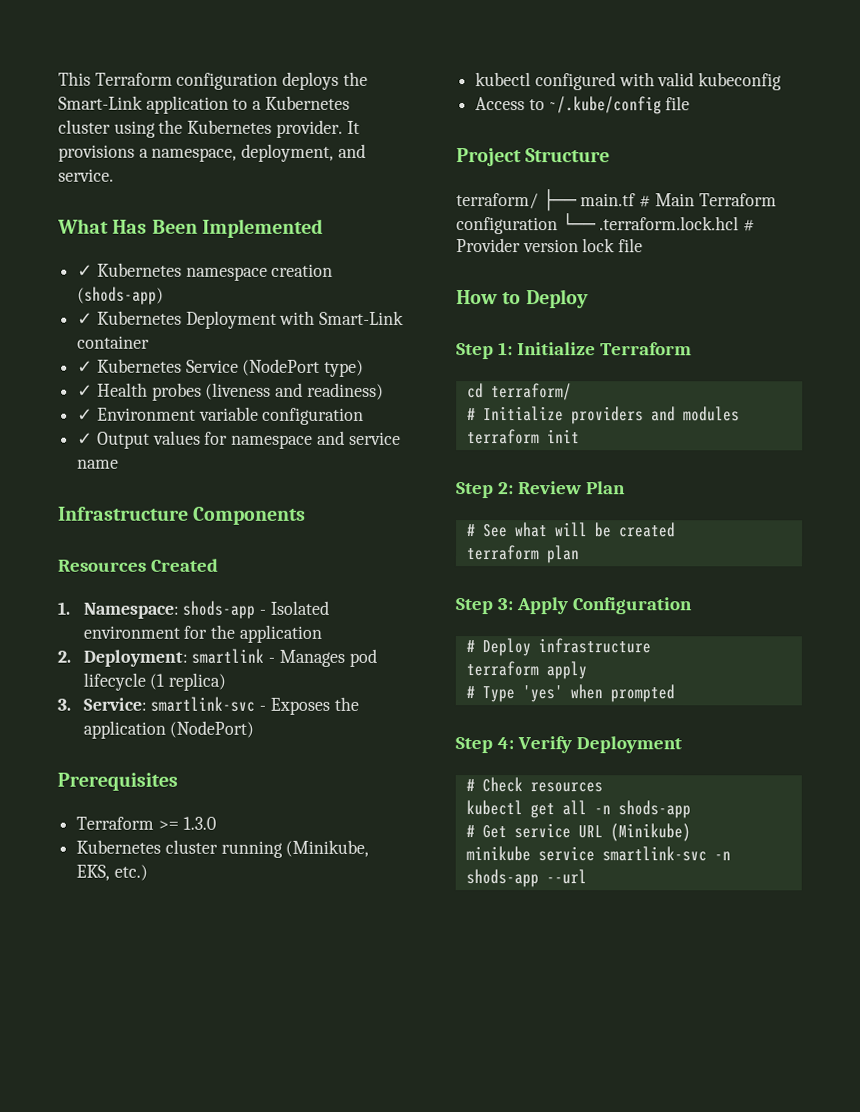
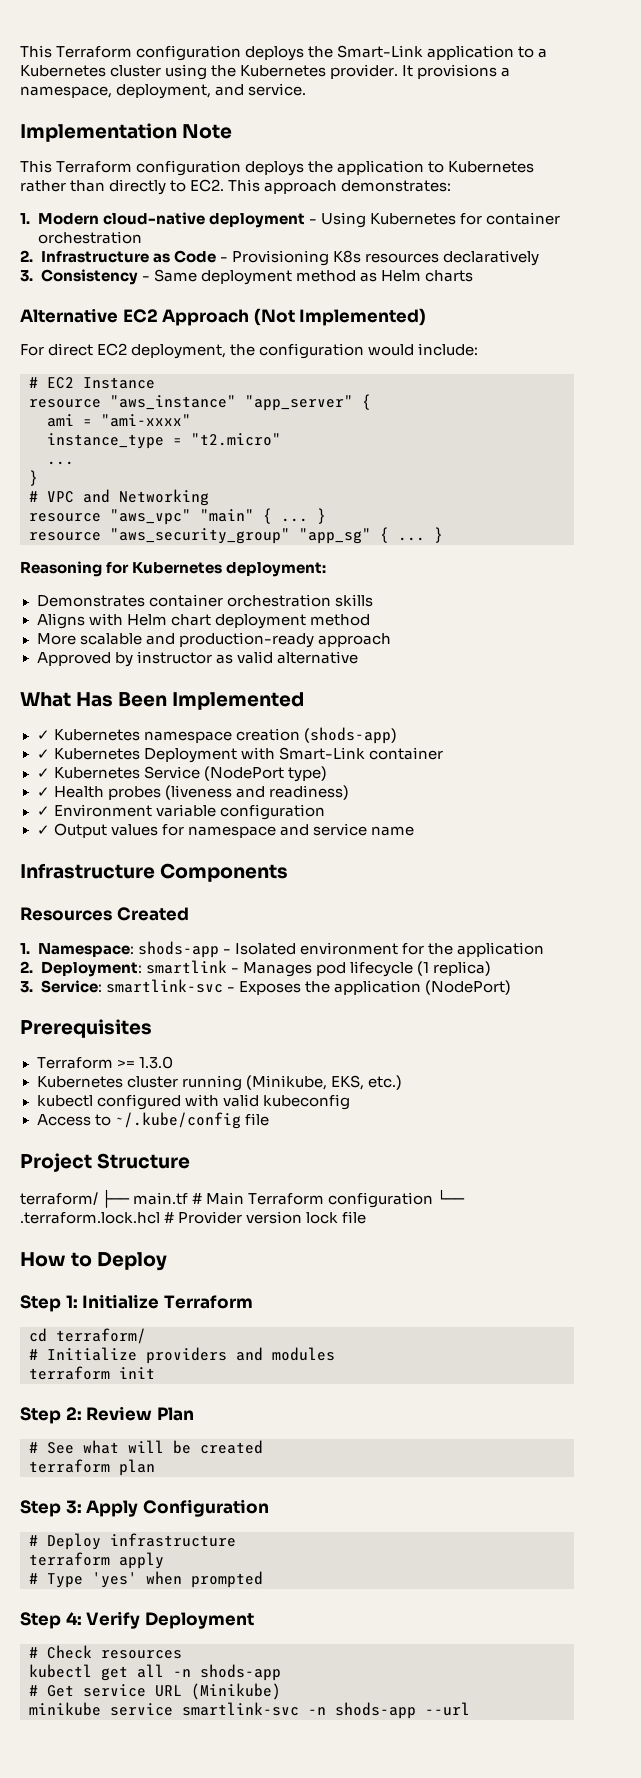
(114, 175) none -> [20,123,233,142] [20,160,535,176] [20,179,452,195] [20,212,560,228] [37,231,142,244] [20,250,539,266] [20,269,473,285] [20,308,427,326] [20,343,479,359] [29,377,155,389] [29,394,371,411] [47,414,191,427] [47,433,281,449] [47,461,74,465] [29,470,38,486] [29,489,209,506] [29,508,326,525] [29,527,443,544] [20,561,327,577] [36,594,373,607] [36,613,370,629] [36,632,391,648] [36,651,358,667] // Implementation Note // This Terraform configuration deploys the application to Kubernetes rather than directly to EC2. This approach demonstrates: // 1. Modern cloud-native deployment - Using Kubernetes for container orchestration // 2. Infrastructure as Code - Provisioning K8s resources declaratively // 3. Consistency - Same deployment method as Helm charts // Alternative EC2 Approach (Not Implemented) // For direct EC2 deployment, the configuration would include: // # EC2 Instance // resource "aws_instance" "app_server" { // ami = "ami-xxxx" // instance_type = "t2.micro" // ... // } // # VPC and Networking // resource "aws_vpc" "main" { ... } // resource "aws_security_group" "app_sg" { ... } // Reasoning for Kubernetes deployment: // Demonstrates container orchestration skills // Aligns with Helm chart deployment method // More scalable and production-ready approach // Approved by instructor as valid alternative

